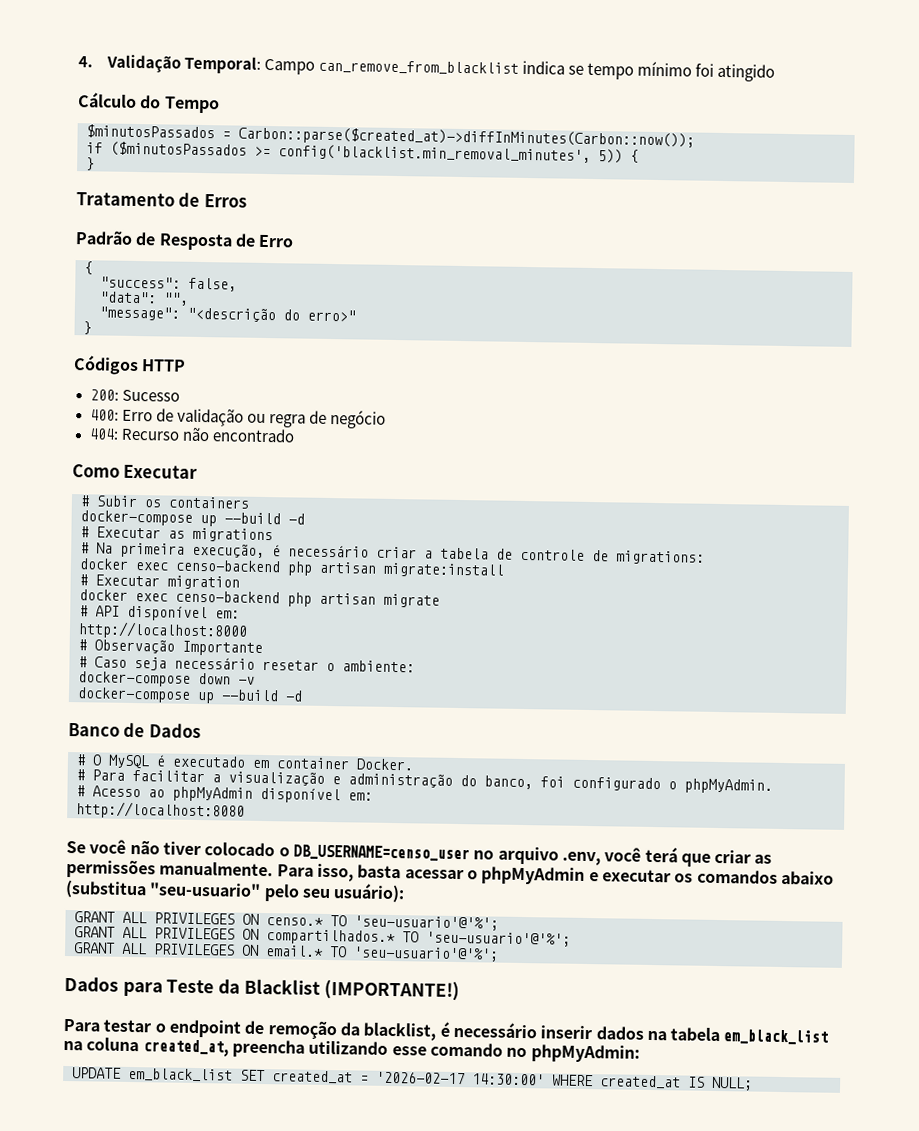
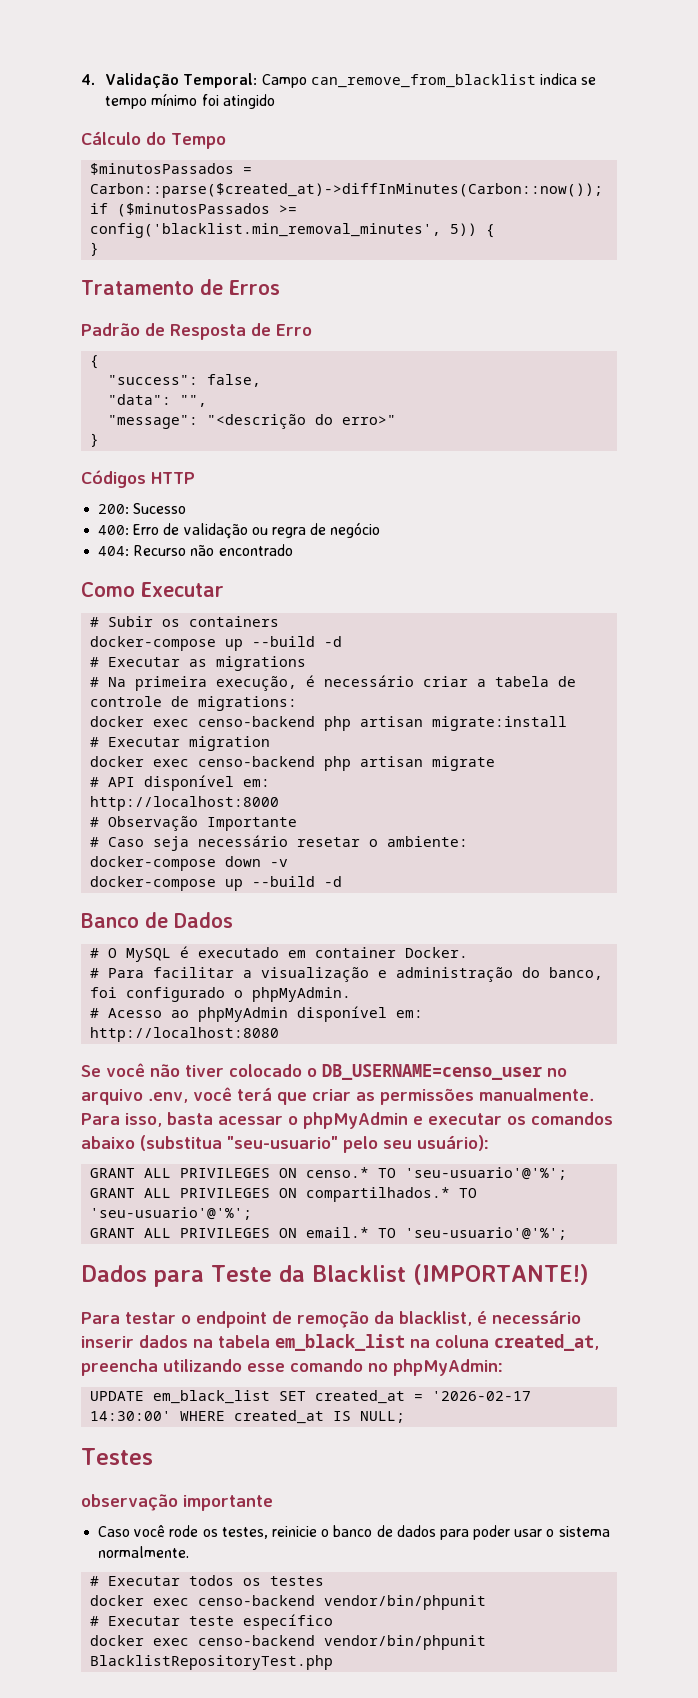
(753, 1083) none -> [81,1448,153,1465] [81,1494,273,1511] [98,1525,610,1540] [98,1546,190,1558] [90,1575,325,1586] [90,1595,487,1610] [90,1614,334,1630] [90,1635,487,1650] [90,1655,334,1670] // Testes // observação importante // Caso você rode os testes, reinicie o banco de dados para poder usar o sistema normalmente. // # Executar todos os testes // docker exec censo-backend vendor/bin/phpunit // # Executar teste específico // docker exec censo-backend vendor/bin/phpunit BlacklistRepositoryTest.php

